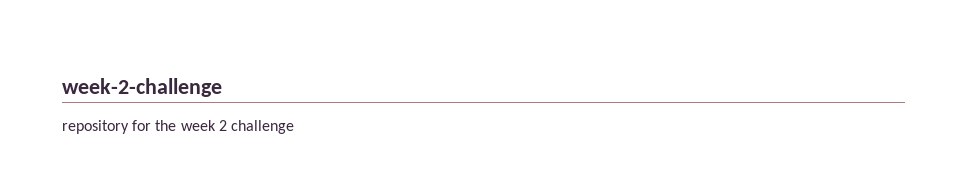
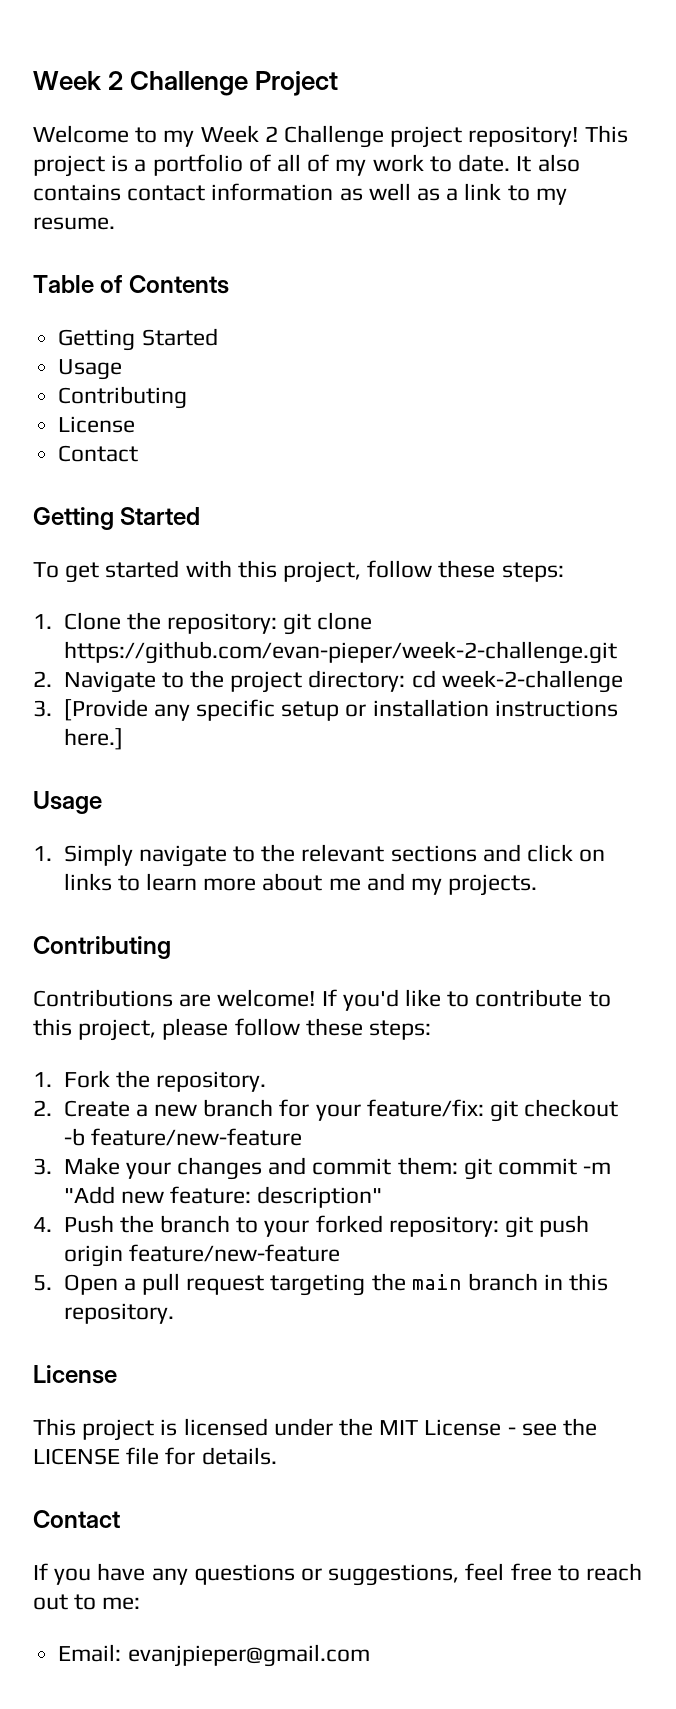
[62,78,222,97] [62,120,294,134] week-2-challenge // repository for the week 2 challenge -> [33,71,339,96] [33,125,628,148] [33,154,580,177] [33,183,567,205] [33,217,115,230] [33,275,229,294] [58,328,218,351] [58,359,123,380] [58,386,188,409] [58,416,136,433] [58,445,139,462] [33,507,201,530] [33,560,564,583] [33,612,373,635] [63,641,617,664] [33,670,623,693] [33,699,618,721] [63,728,123,750] [33,791,102,814] [33,844,606,867] [63,873,538,896] [33,936,171,959] [33,989,611,1011] [33,1018,432,1041] [33,1070,266,1092] [33,1099,619,1122] [63,1128,302,1146] [33,1157,612,1180] [63,1186,383,1208] [33,1215,590,1238] [63,1244,340,1267] [33,1273,609,1296] [63,1303,174,1324] [33,1365,117,1384] [33,1418,598,1441] [33,1447,277,1465] [33,1510,120,1528] [33,1563,643,1586] [33,1594,141,1610] [58,1644,370,1667] Week 2 Challenge Project // Welcome to my Week 2 Challenge project repository! This project is a portfolio of all of my work to date. It also contains contact information as well as a link to my resume. // Table of Contents // Getting Started // Usage // Contributing // License // Contact // Getting Started // To get started with this project, follow these steps: // 1. Clone the repository: git clone https://github.com/evan-pieper/week-2-challenge.git // 2. Navigate to the project directory: cd week-2-challenge // 3. [Provide any specific setup or installation instructions here.] // Usage // 1. Simply navigate to the relevant sections and click on links to learn more about me and my projects. // Contributing // Contributions are welcome! If you'd like to contribute to this project, please follow these steps: // 1. Fork the repository. // 2. Create a new branch for your feature/fix: git checkout -b feature/new-feature // 3. Make your changes and commit them: git commit -m "Add new feature: description" // 4. Push the branch to your forked repository: git push origin feature/new-feature // 5. Open a pull request targeting the main branch in this repository. // License // This project is licensed under the MIT License - see the LICENSE file for details. // Contact // If you have any questions or suggestions, feel free to reach out to me: // Email: evanjpieper@gmail.com

